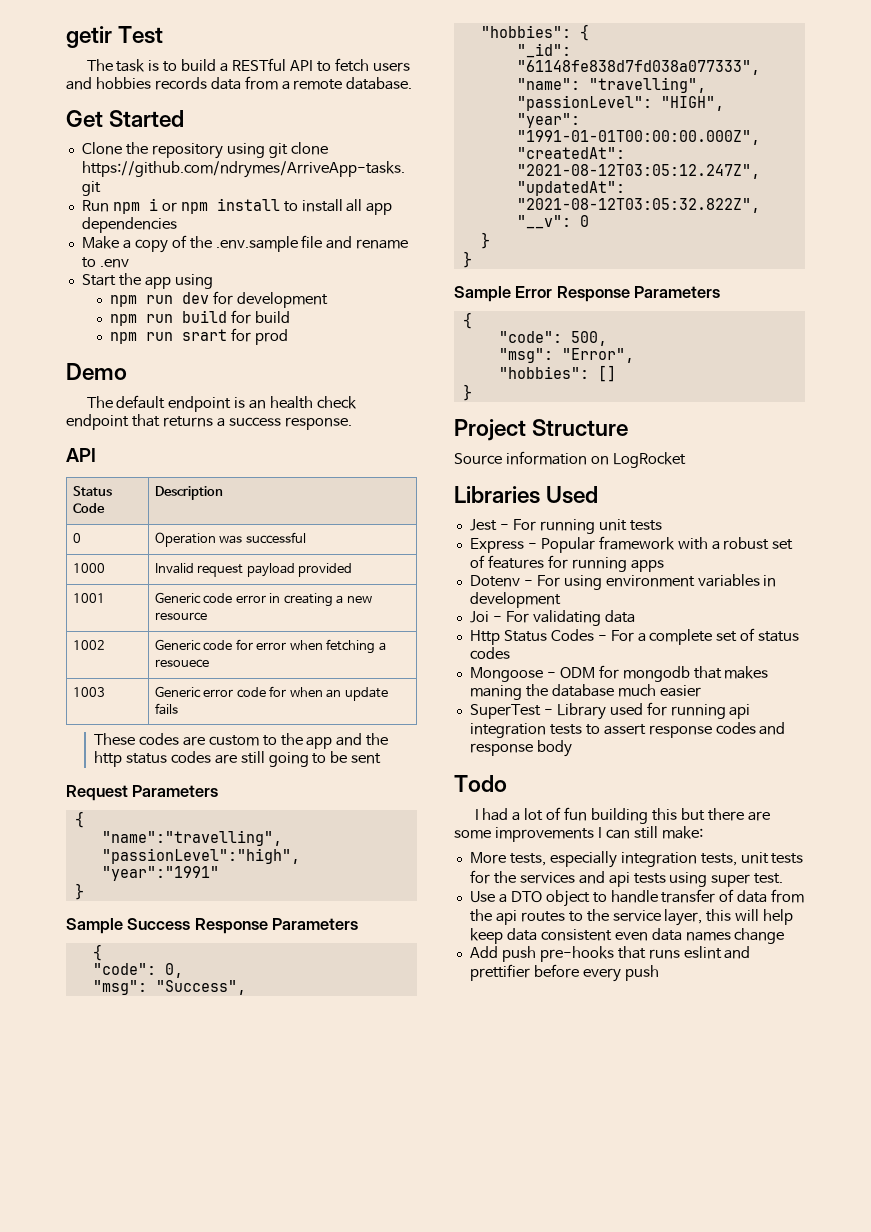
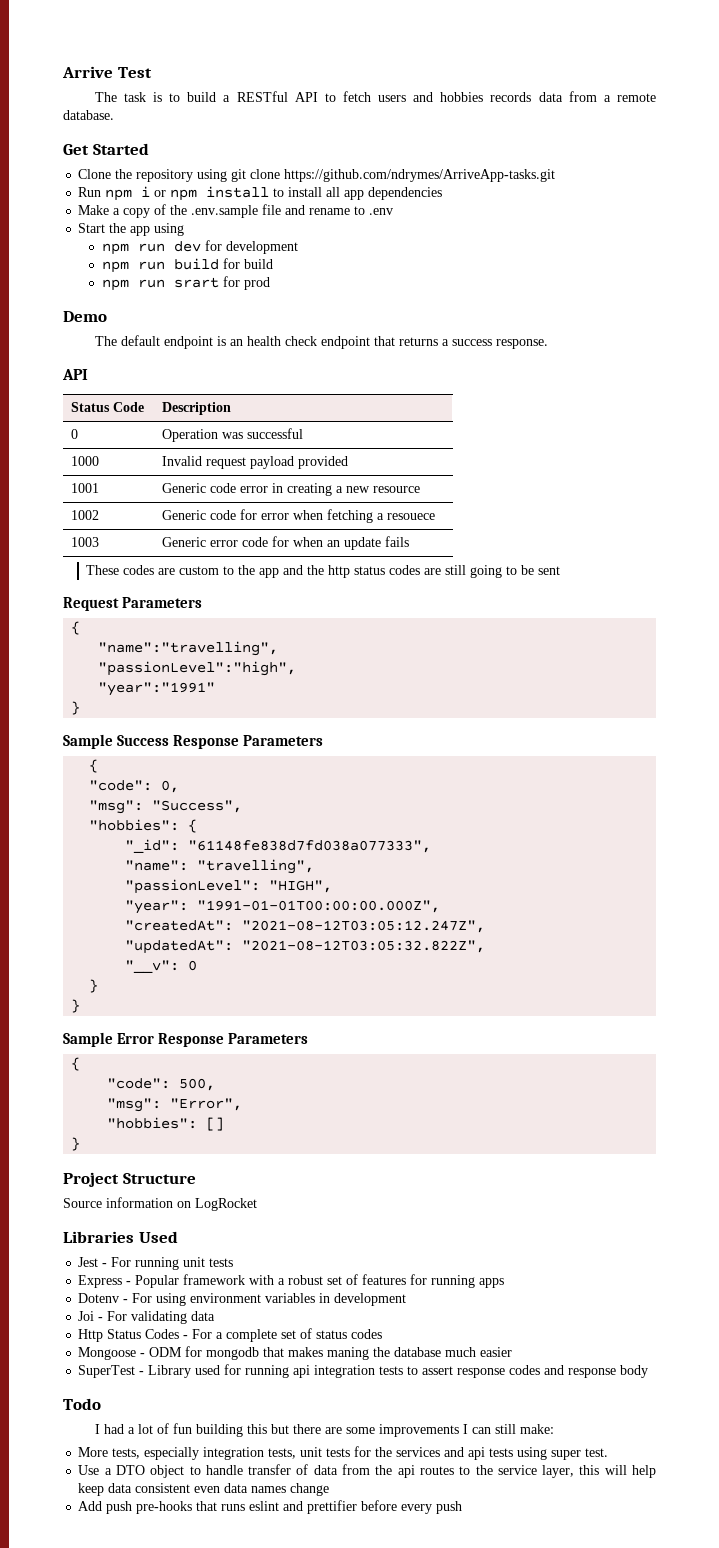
[66,26,112,48] getir -> [62,66,113,78] Arrive

